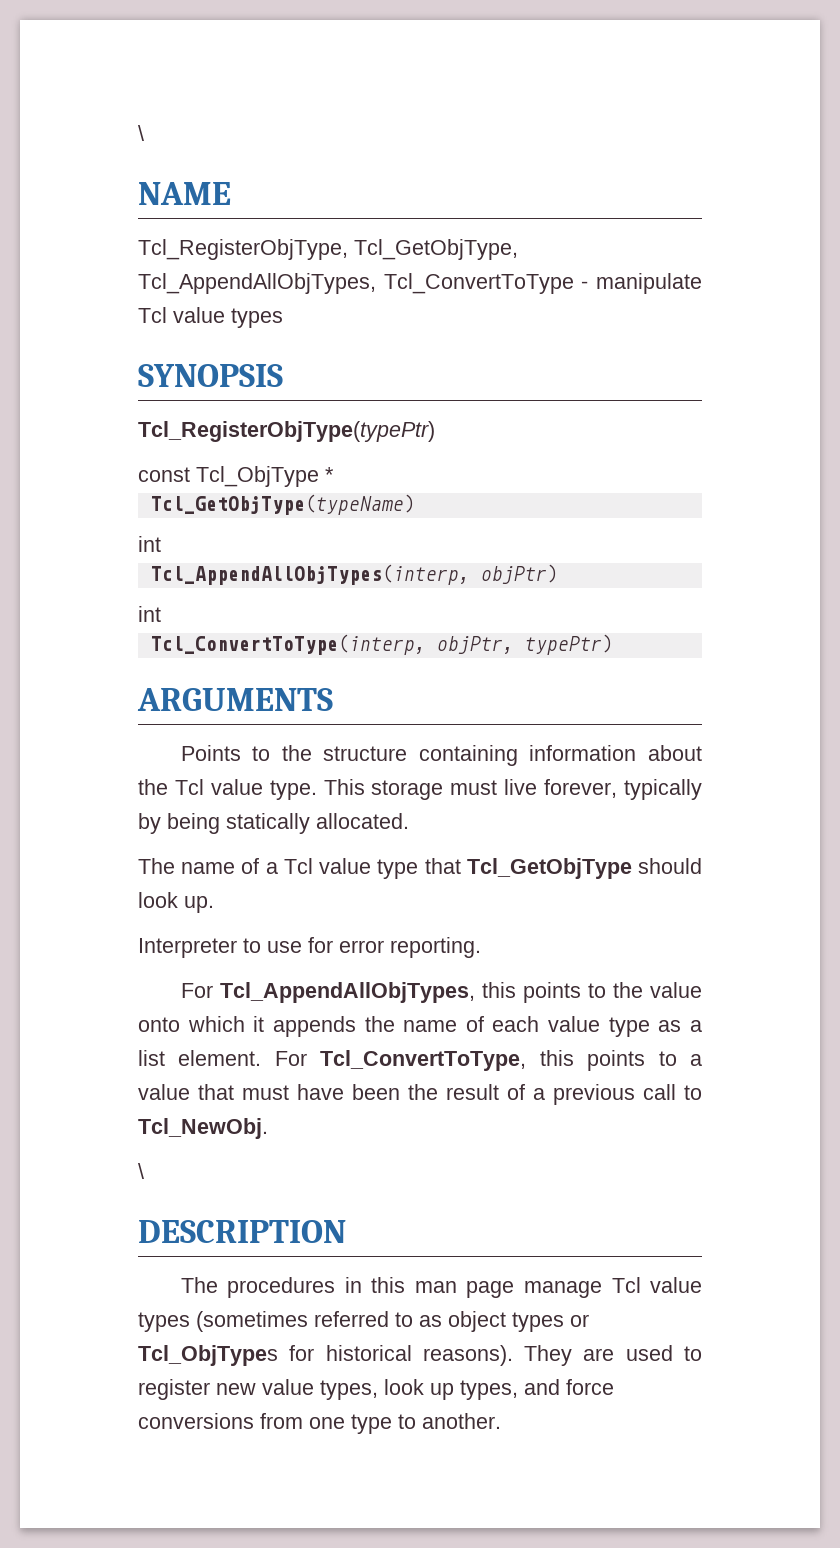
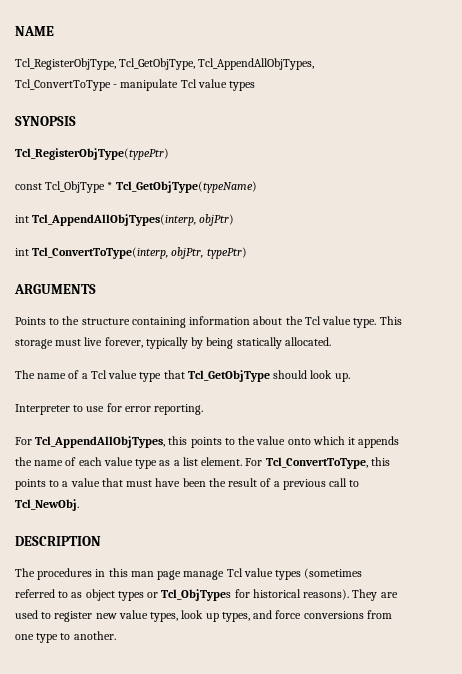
[138,125,144,141] \ // -> (15, 31) none
(334, 474) // -> (113, 186) none
(161, 544) // -> (29, 219) none
(161, 614) // -> (29, 252) none
[138,1163,144,1179] // \ -> (79, 505) none

